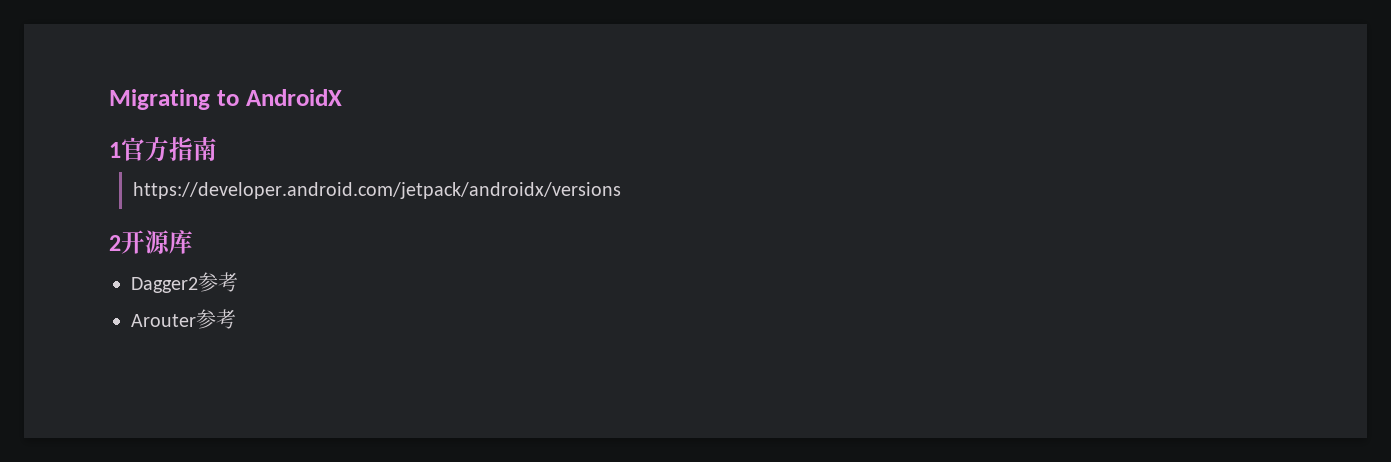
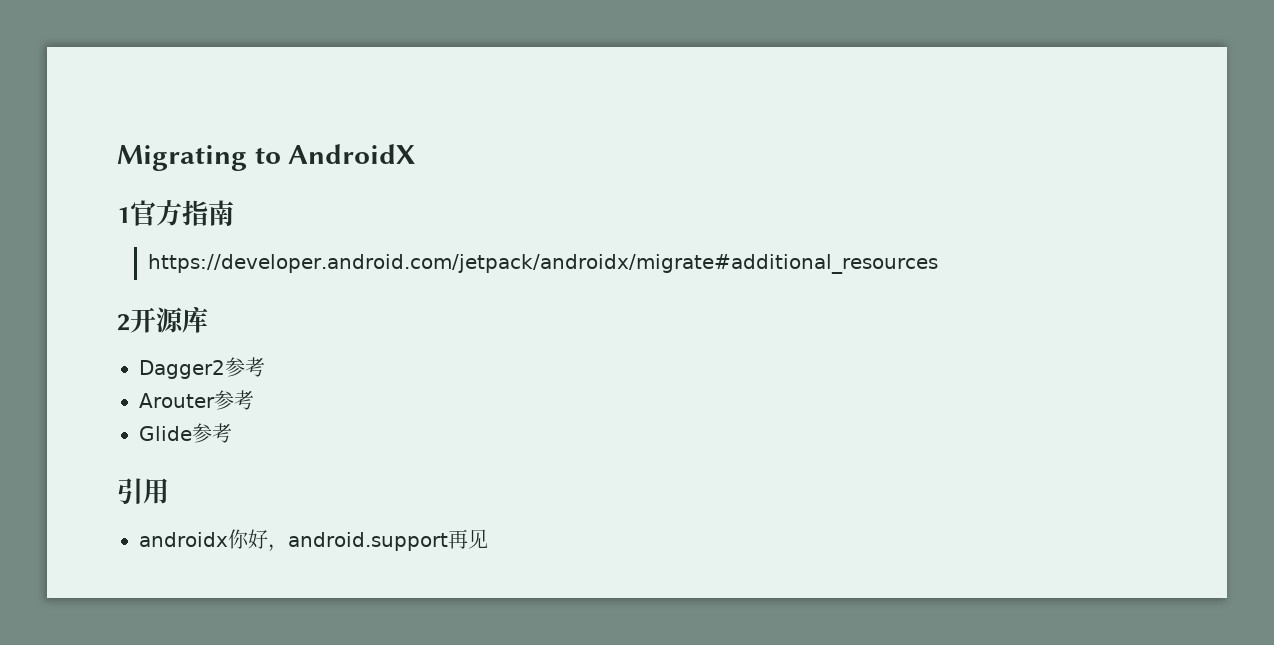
[133,182,622,199] https://developer.android.com/jetpack/androidx/versions -> [147,254,938,274] https://developer.android.com/jetpack/androidx/migrate#additional_resources
(236, 319) none -> [139,423,232,443] [117,478,169,505] [139,529,488,552] // Glide参考 // 引用 // androidx你好，android.support再见

